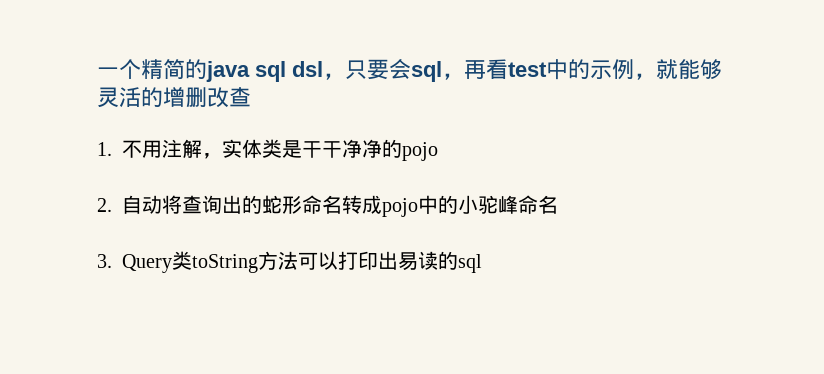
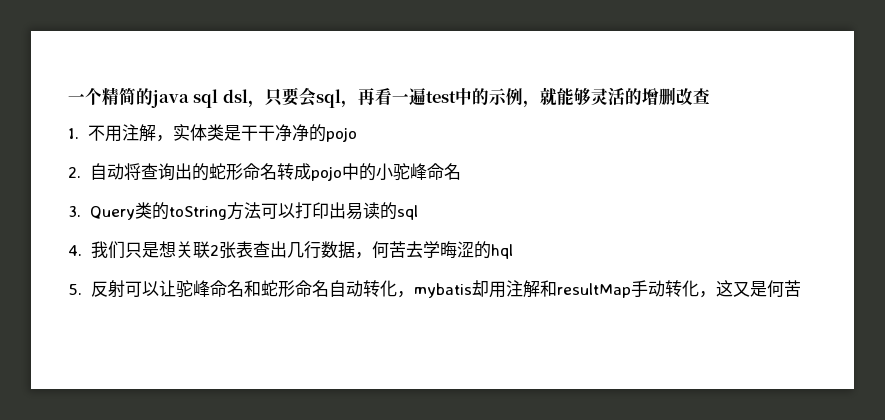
(508, 69) none -> [391,88,426,106] 一遍
(192, 260) none -> [151,202,169,220] 的
(482, 263) none -> [68,241,513,259] [68,280,801,298] // 4.我们只是想关联2张表查出几行数据，何苦去学晦涩的hql // 5.反射可以让驼峰命名和蛇形命名自动转化，mybatis却用注解和resultMap手动转化，这又是何苦

